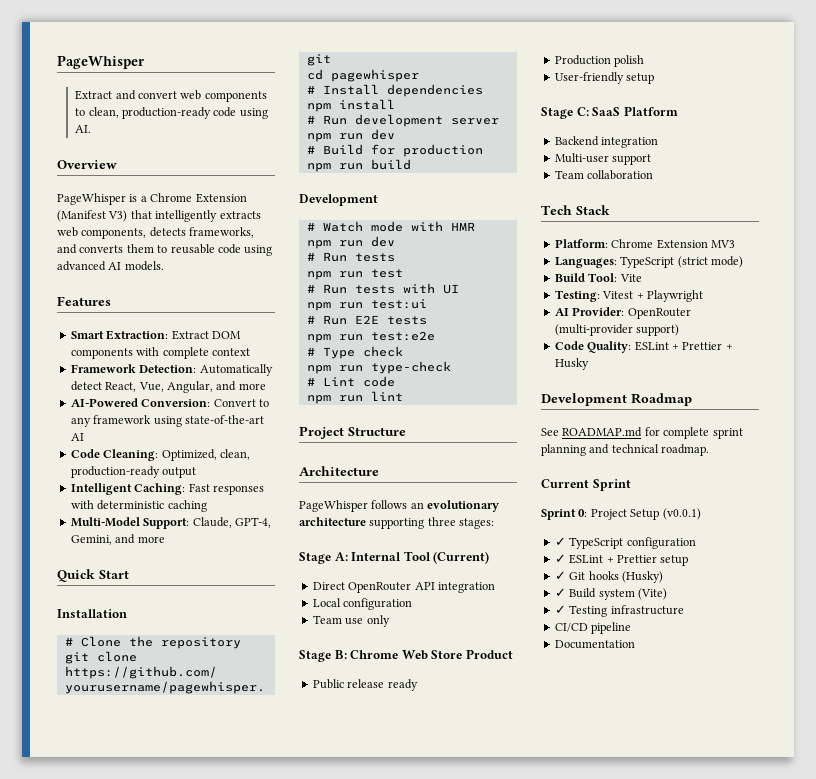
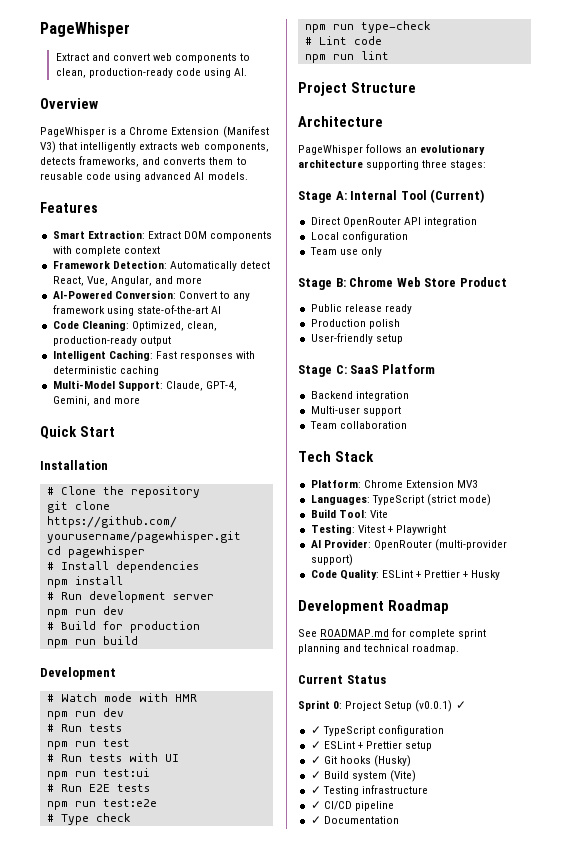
[592,479,631,491] Sprint -> [346,675,386,684] Status
(701, 514) none -> [455,701,466,709] ✓
(684, 610) none -> [310,801,321,809] ✓
(632, 628) none -> [310,816,321,824] ✓

